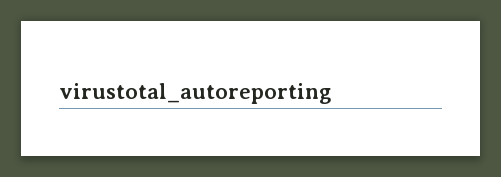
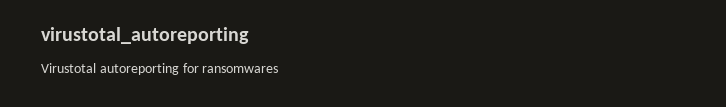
(331, 93) none -> [41,63,279,75] // Virustotal autoreporting for ransomwares

